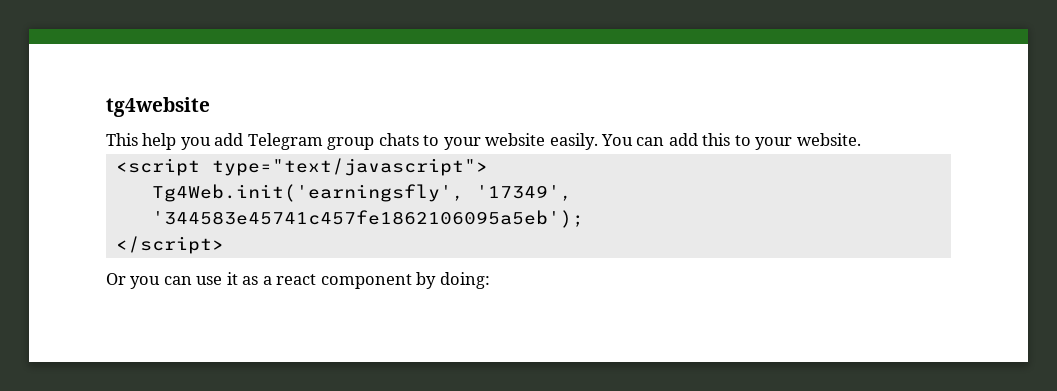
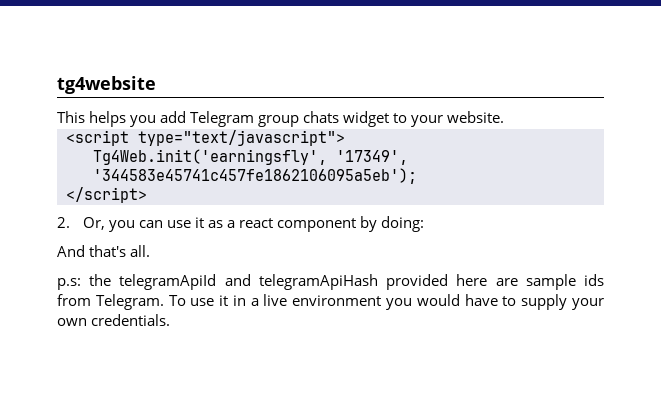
[142,133,177,150] help -> [89,111,127,127] helps
[423,133,731,150] to your website easily. You can add this -> [343,111,390,127] widget
[106,273,126,285] Or -> [57,217,105,230] 2. Or,
(490, 280) none -> [57,245,151,257] [57,274,604,290] [57,294,604,310] [57,314,171,326] // And that's all. // p.s: the telegramApiId and telegramApiHash provided here are sample ids from Telegram. To use it in a live environment you would have to supply your own credentials.

